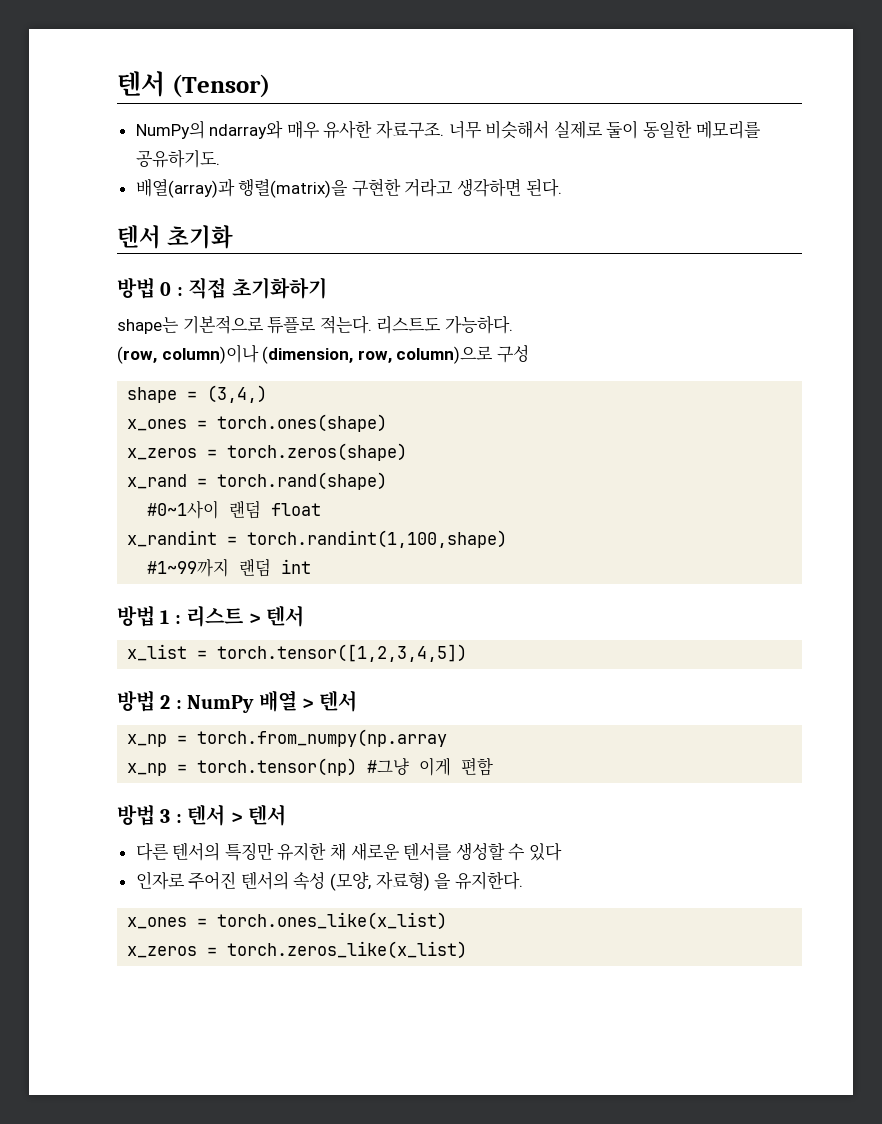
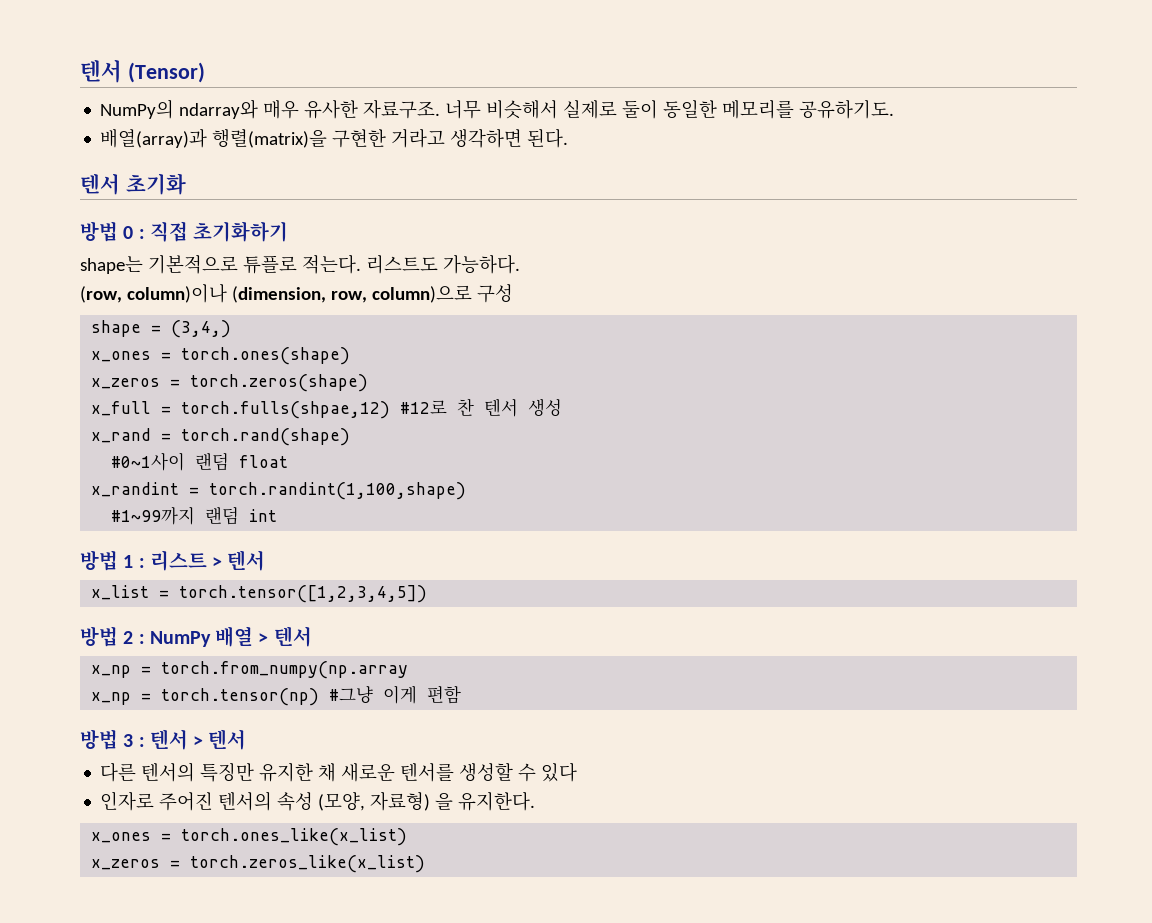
(408, 452) none -> [91,398,563,419] // x_full = torch.fulls(shpae,12) #12로 찬 텐서 생성

